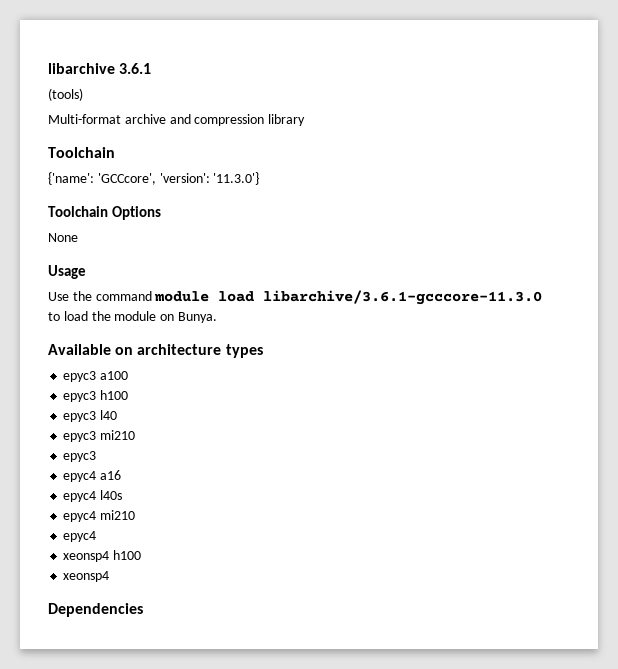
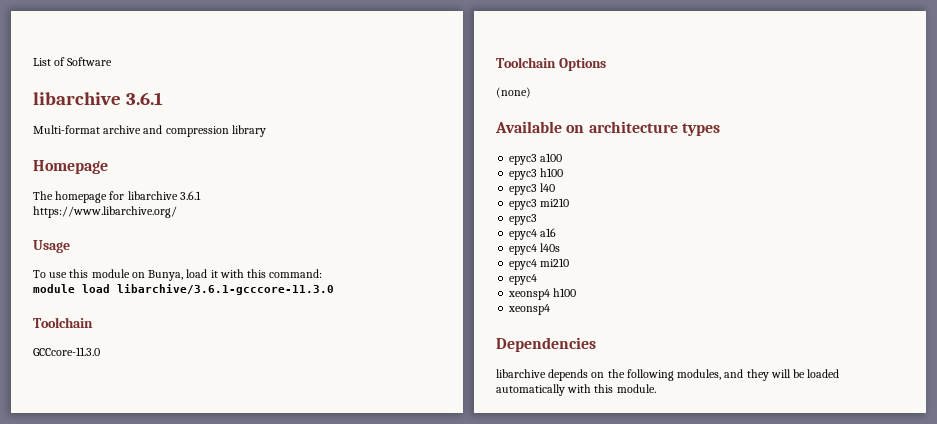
[48,63,152,74] [48,88,83,101] libarchive 3.6.1 // (tools) -> [33,57,113,66] [33,92,163,105] List of Software // libarchive 3.6.1
[48,147,115,158] [48,172,260,185] [48,206,161,220] [48,233,78,242] [48,265,86,279] [48,290,543,305] [48,311,217,323] Toolchain // {'name': 'GCCcore', 'version': '11.3.0'} // Toolchain Options // None // Usage // Use the command module load libarchive/3.6.1-gcccore-11.3.0 to load the module on Bunya. -> [33,160,108,174] [33,191,201,203] [33,206,177,218] [33,240,70,253] [33,269,323,281] [33,284,334,295] [33,317,93,328] [33,347,100,356] [496,57,606,71] [496,87,531,98] Homepage // The homepage for libarchive 3.6.1 // https://www.libarchive.org/ // Usage // To use this module on Bunya, load it with this command: // module load libarchive/3.6.1-gcccore-11.3.0 // Toolchain // GCCcore-11.3.0 // Toolchain Options // (none)
(143, 610) none -> [496,369,840,381] [496,384,656,396] // libarchive depends on the following modules, and they will be loaded automatically with this module.

